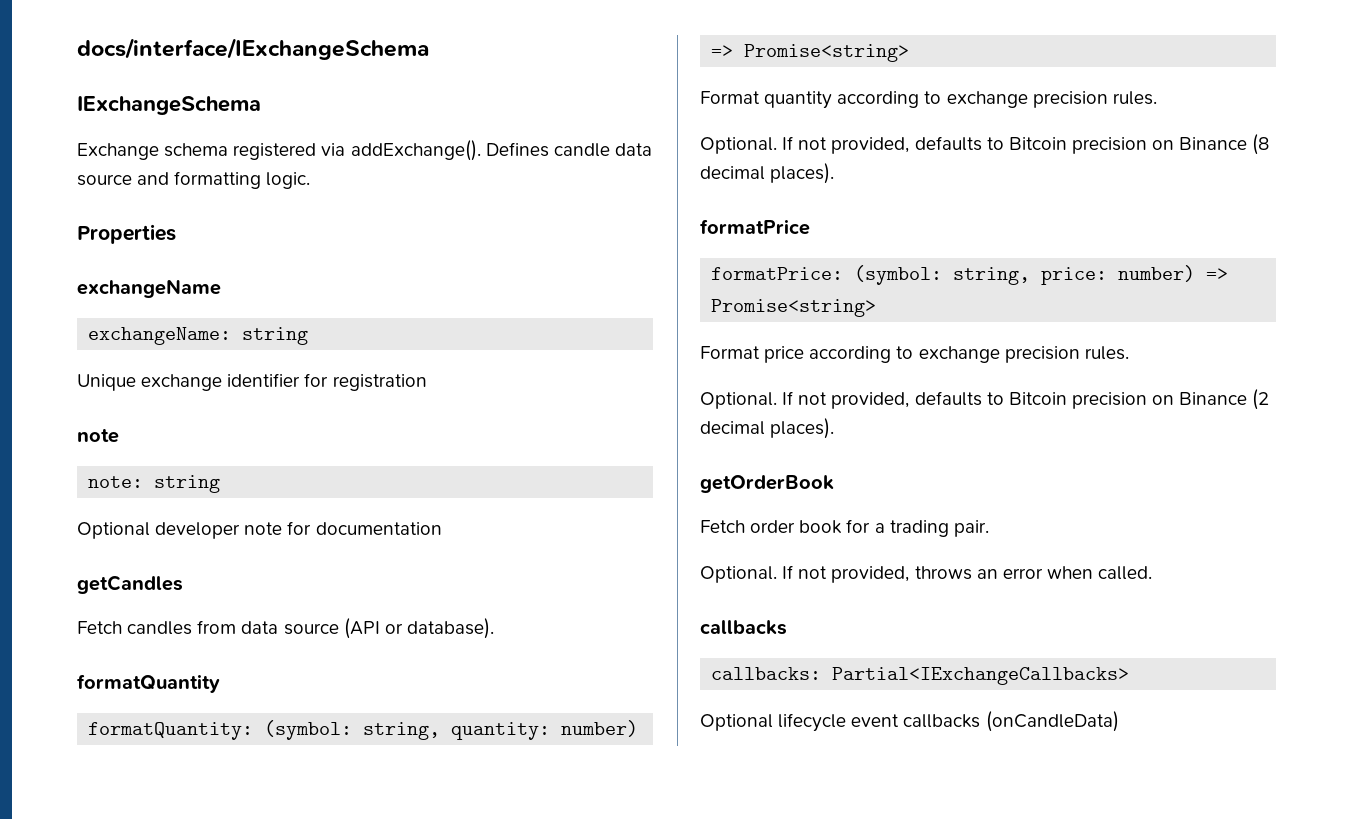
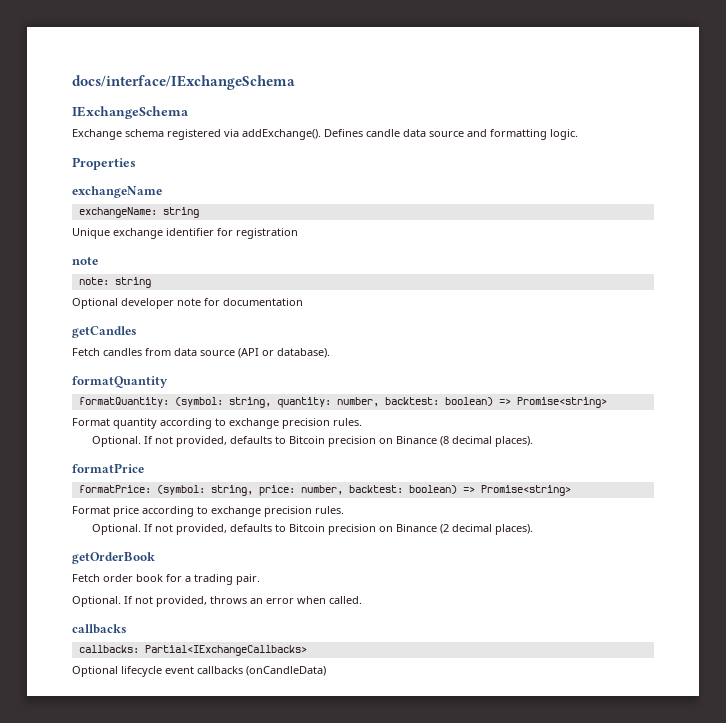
[561,720,639,737] number) -> [336,397,493,407] number, backtest: boolean)
[1118,265,1196,282] number) -> [300,485,457,495] number, backtest: boolean)

